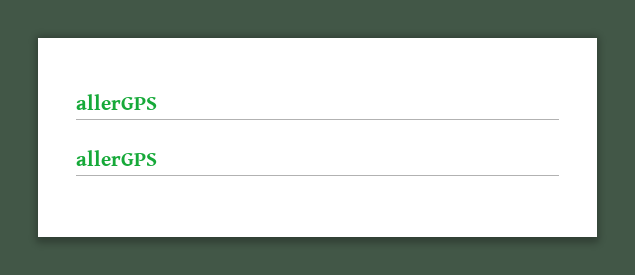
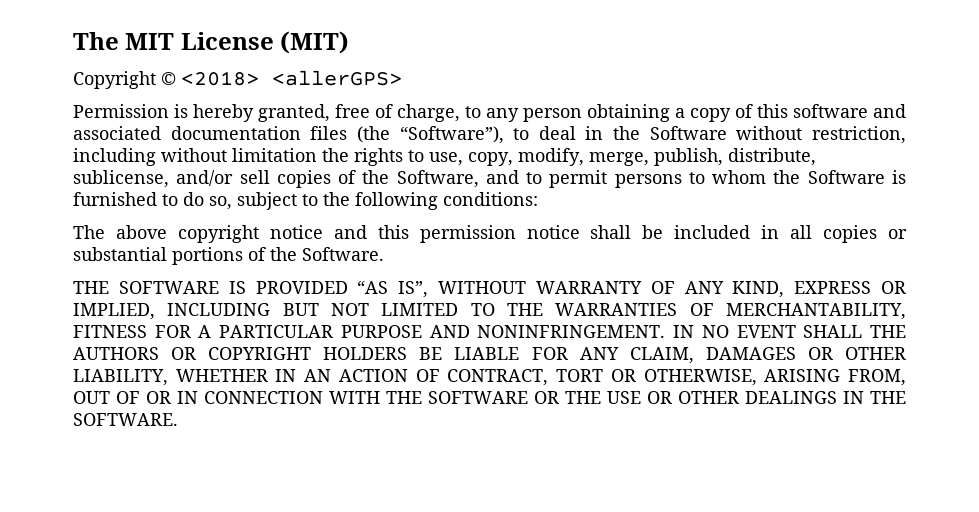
[76,94,157,110] [76,150,157,166] allerGPS // allerGPS -> [73,31,350,54] [73,70,402,89] [73,104,906,122] [73,126,906,144] [73,148,816,166] [73,170,906,188] [73,192,538,210] [73,225,908,243] [73,247,384,265] [73,280,907,298] [73,303,906,320] [73,325,907,338] [73,347,906,364] [73,369,907,386] [73,391,906,404] [73,413,178,426] The MIT License (MIT) // Copyright © <2018> <allerGPS> // Permission is hereby granted, free of charge, to any person obtaining a copy of this software and associated documentation files (the “Software”), to deal in the Software without restriction, including without limitation the rights to use, copy, modify, merge, publish, distribute, sublicense, and/or sell copies of the Software, and to permit persons to whom the Software is furnished to do so, subject to the following conditions: // The above copyright notice and this permission notice shall be included in all copies or substantial portions of the Software. // THE SOFTWARE IS PROVIDED “AS IS”, WITHOUT WARRANTY OF ANY KIND, EXPRESS OR IMPLIED, INCLUDING BUT NOT LIMITED TO THE WARRANTIES OF MERCHANTABILITY, FITNESS FOR A PARTICULAR PURPOSE AND NONINFRINGEMENT. IN NO EVENT SHALL THE AUTHORS OR COPYRIGHT HOLDERS BE LIABLE FOR ANY CLAIM, DAMAGES OR OTHER LIABILITY, WHETHER IN AN ACTION OF CONTRACT, TORT OR OTHERWISE, ARISING FROM, OUT OF OR IN CONNECTION WITH THE SOFTWARE OR THE USE OR OTHER DEALINGS IN THE SOFTWARE.

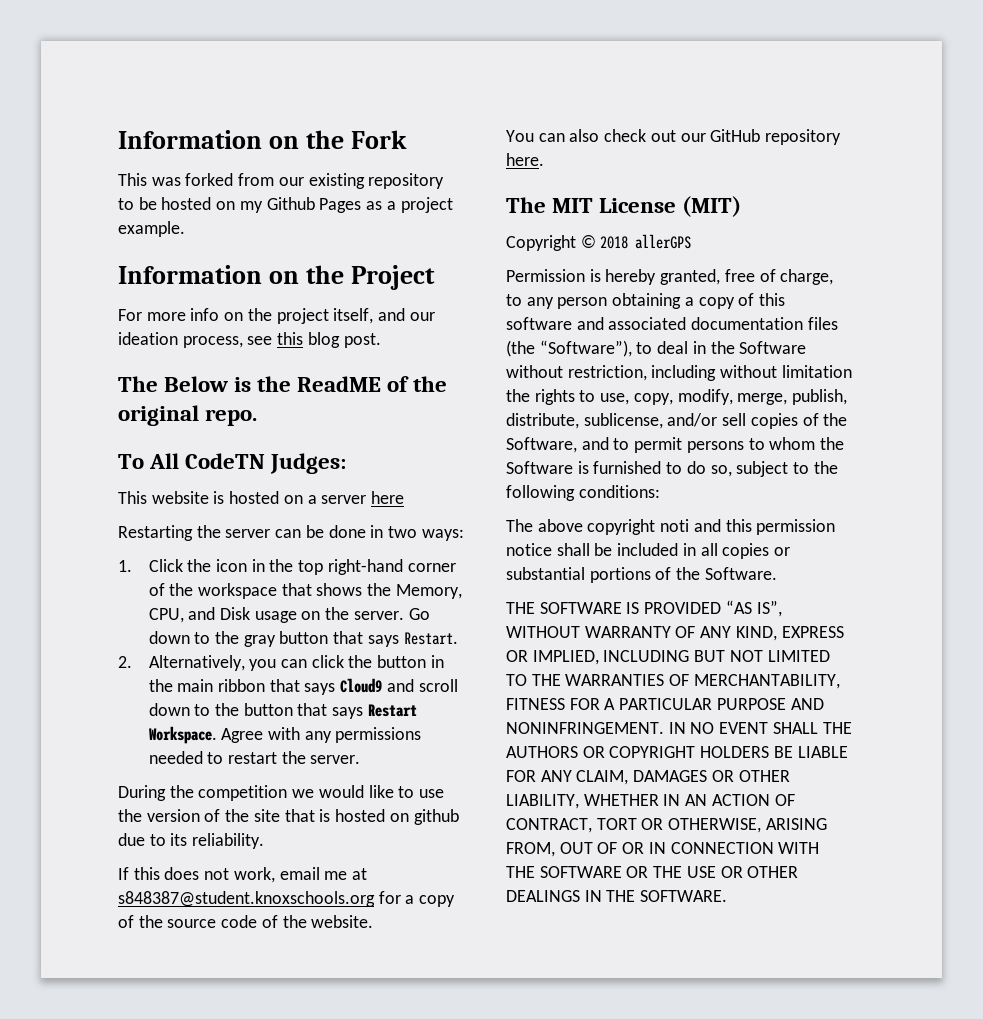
(73, 41) none -> [118,130,408,149] [118,173,445,189] [118,197,453,213] [118,221,185,237] [118,265,436,290] [118,308,435,324] [118,332,381,348] [118,376,448,392] [118,405,258,426] [118,453,347,474] [118,491,405,504] [118,525,464,541] [118,559,456,575] [148,583,462,599] [148,607,430,623] [148,631,458,647] [118,655,444,671] [148,678,458,695] [148,703,417,719] [148,726,422,744] [148,751,361,764] [118,785,445,801] [118,809,459,825] [118,833,265,849] [118,867,368,883] [118,891,456,907] [118,915,374,928] [506,129,842,145] [506,153,544,166] Information on the Fork // This was forked from our existing repository to be hosted on my Github Pages as a project example. // Information on the Project // For more info on the project itself, and our ideation process, see this blog post. // The Below is the ReadME of the original repo. // To All CodeTN Judges: // This website is hosted on a server here // Restarting the server can be done in two ways: // 1. Click the icon in the top right-hand corner of the workspace that shows the Memory, CPU, and Disk usage on the server. Go down to the gray button that says Restart. // 2. Alternatively, you can click the button in the main ribbon that says Cloud9 and scroll down to the button that says Restart Workspace. Agree with any permissions needed to restart the server. // During the competition we would like to use the version of the site that is hosted on github due to its reliability. // If this does not work, email me at s848387@student.knoxschools.org for a copy of the source code of the website. // You can also check out our GitHub repository here. //
[181,70,402,86] <2018> <allerGPS> -> [600,234,692,249] 2018 allerGPS
[269,225,323,239] notice -> [660,519,690,532] noti

